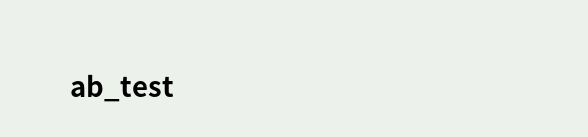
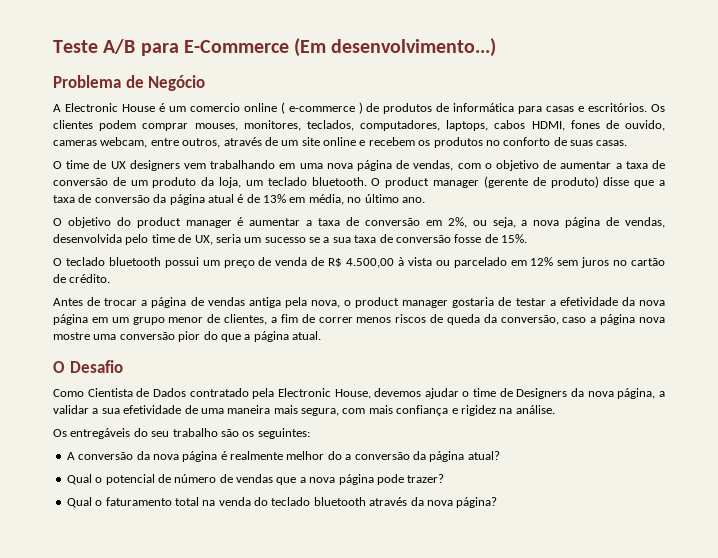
[70,74,174,102] ab_test -> [53,38,497,57] [53,75,206,91] [53,102,666,114] [53,120,665,131] [53,137,628,148] [53,160,665,171] [53,176,666,188] [53,194,425,205] [53,217,666,228] [53,234,527,245] [53,257,665,268] [53,274,111,283] [53,297,665,308] [53,314,666,325] [53,331,321,342] [53,360,123,373] [53,388,665,399] [53,405,555,416] [53,428,310,439] [66,451,500,462] [66,474,445,485] [66,497,498,508] Teste A/B para E-Commerce (Em desenvolvimento...) // Problema de Negócio // A Electronic House é um comercio online ( e-commerce ) de produtos de informática para casas e escritórios. Os clientes podem comprar mouses, monitores, teclados, computadores, laptops, cabos HDMI, fones de ouvido, cameras webcam, entre outros, através de um site online e recebem os produtos no conforto de suas casas. // O time de UX designers vem trabalhando em uma nova página de vendas, com o objetivo de aumentar a taxa de conversão de um produto da loja, um teclado bluetooth. O product manager (gerente de produto) disse que a taxa de conversão da página atual é de 13% em média, no último ano. // O objetivo do product manager é aumentar a taxa de conversão em 2%, ou seja, a nova página de vendas, desenvolvida pelo time de UX, seria um sucesso se a sua taxa de conversão fosse de 15%. // O teclado bluetooth possui um preço de venda de R$ 4.500,00 à vista ou parcelado em 12% sem juros no cartão de crédito. // Antes de trocar a página de vendas antiga pela nova, o product manager gostaria de testar a efetividade da nova página em um grupo menor de clientes, a fim de correr menos riscos de queda da conversão, caso a página nova mostre uma conversão pior do que a página atual. // O Desafio // Como Cientista de Dados contratado pela Electronic House, devemos ajudar o time de Designers da nova página, a validar a sua efetividade de uma maneira mais segura, com mais confiança e rigidez na análise. // Os entregáveis do seu trabalho são os seguintes: // A conversão da nova página é realmente melhor do a conversão da página atual? // Qual o potencial de número de vendas que a nova página pode trazer? // Qual o faturamento total na venda do teclado bluetooth através da nova página?

